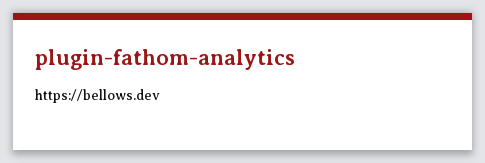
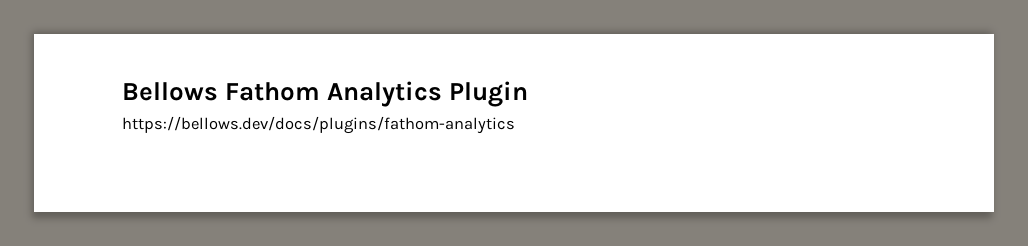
[35,49,295,70] [35,89,160,103] plugin-fathom-analytics // https://bellows.dev -> [122,81,529,107] [122,116,515,134] Bellows Fathom Analytics Plugin // https://bellows.dev/docs/plugins/fathom-analytics

